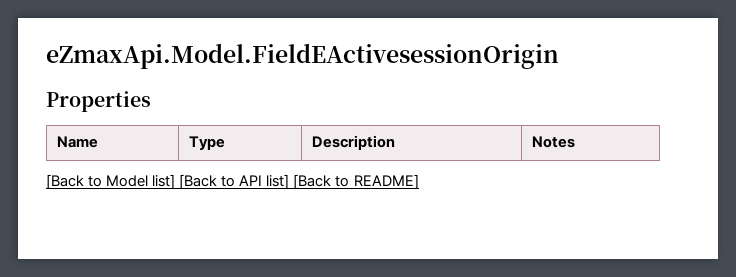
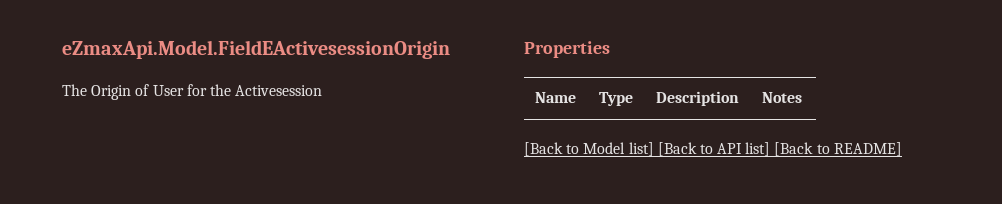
(559, 56) none -> [62,84,323,100] // The Origin of User for the Activesession

